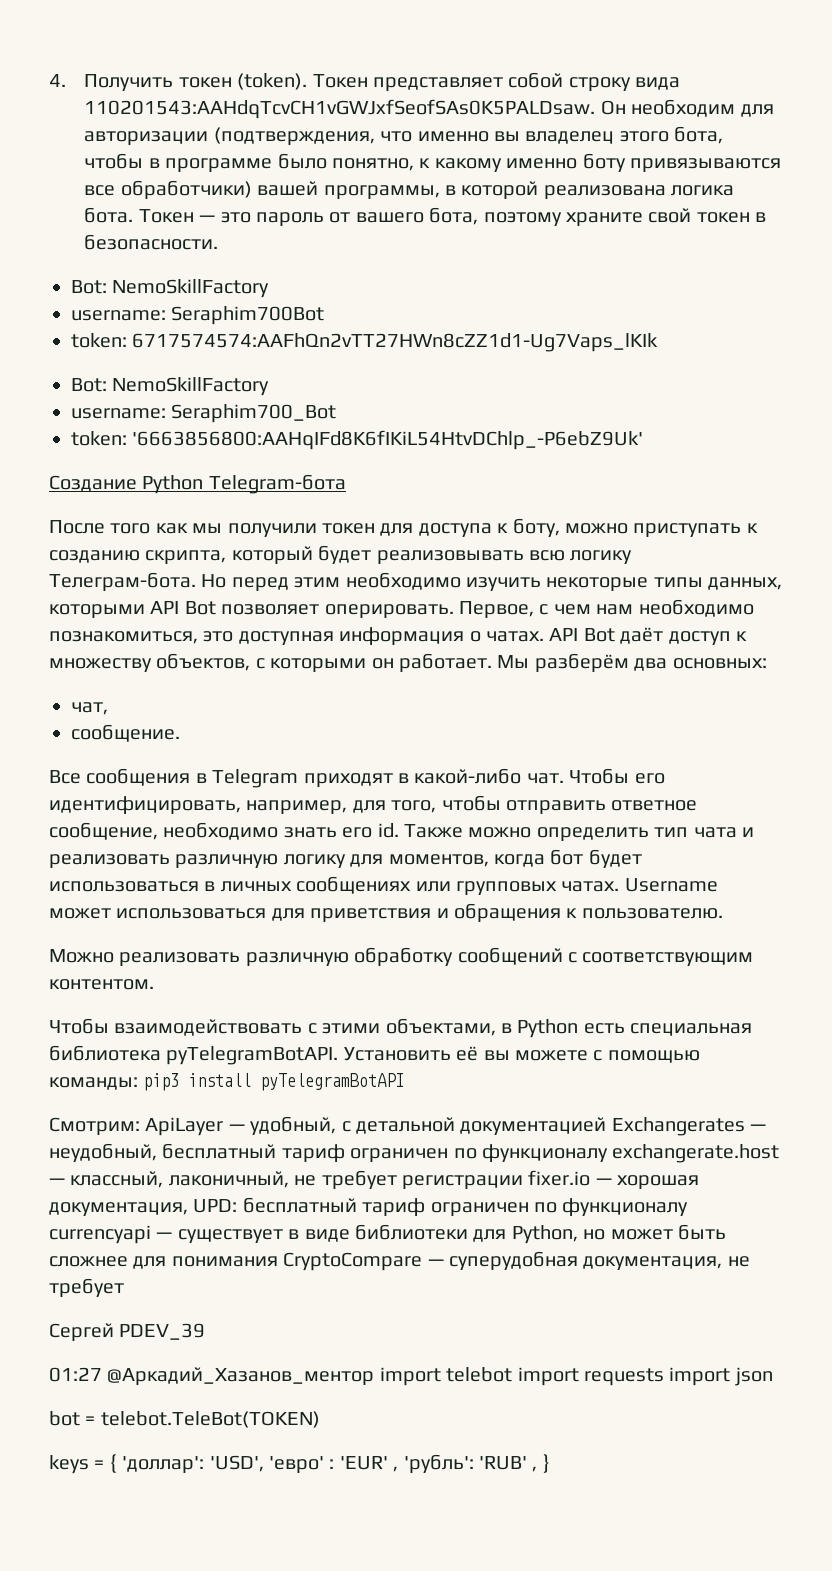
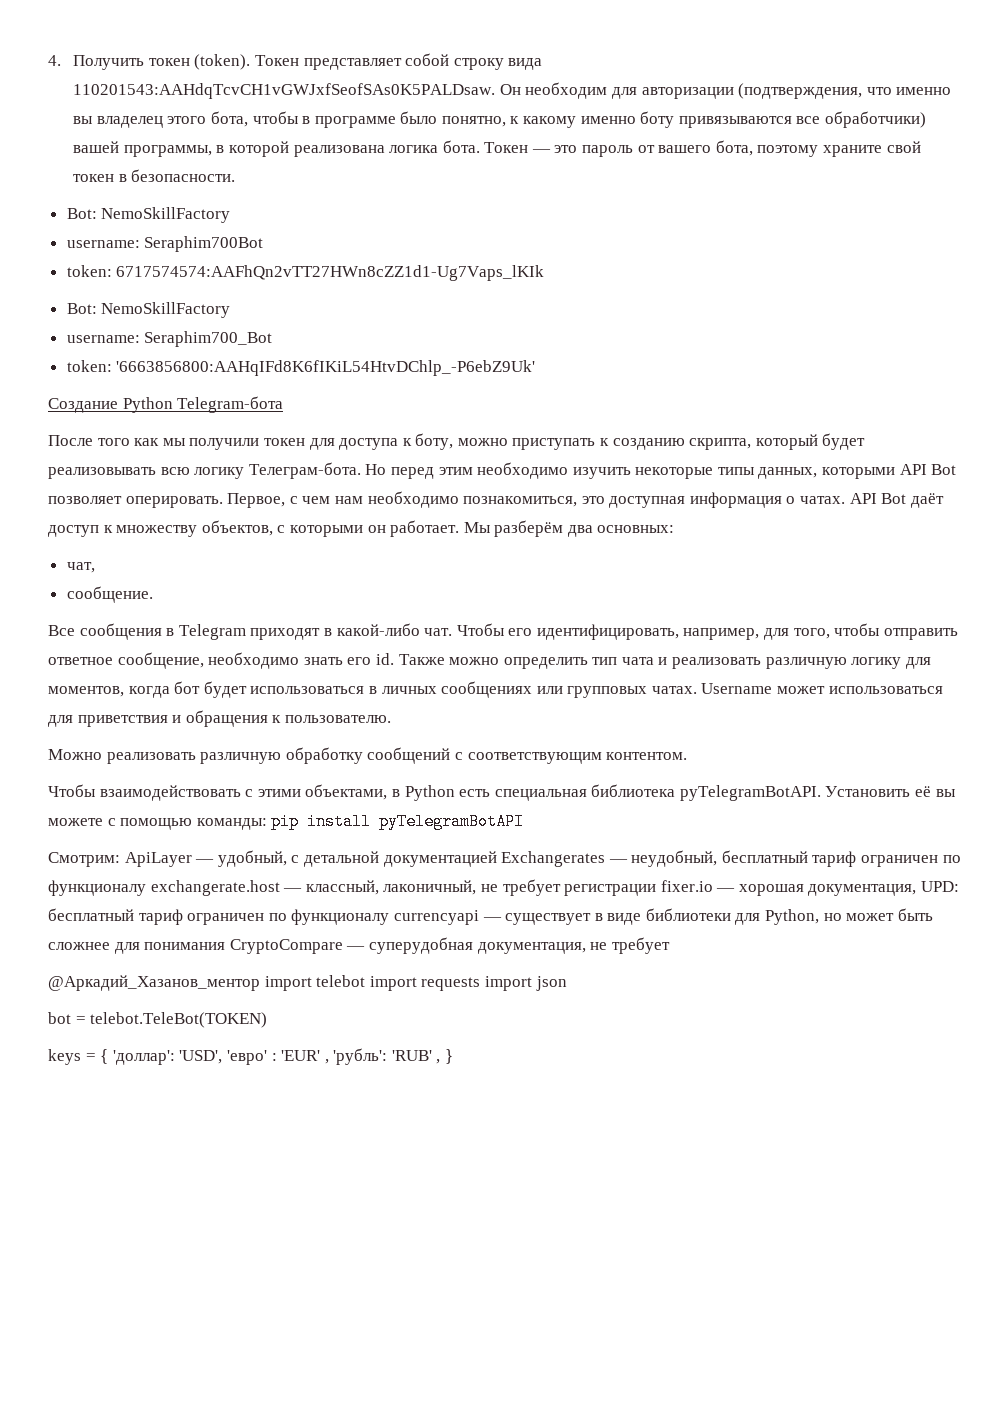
[143,1073,180,1091] pip3 -> [271,813,300,830] pip
[49,1323,206,1341] [49,1367,102,1382] Сергей PDEV_39 // 01:27 -> (670, 945) none

